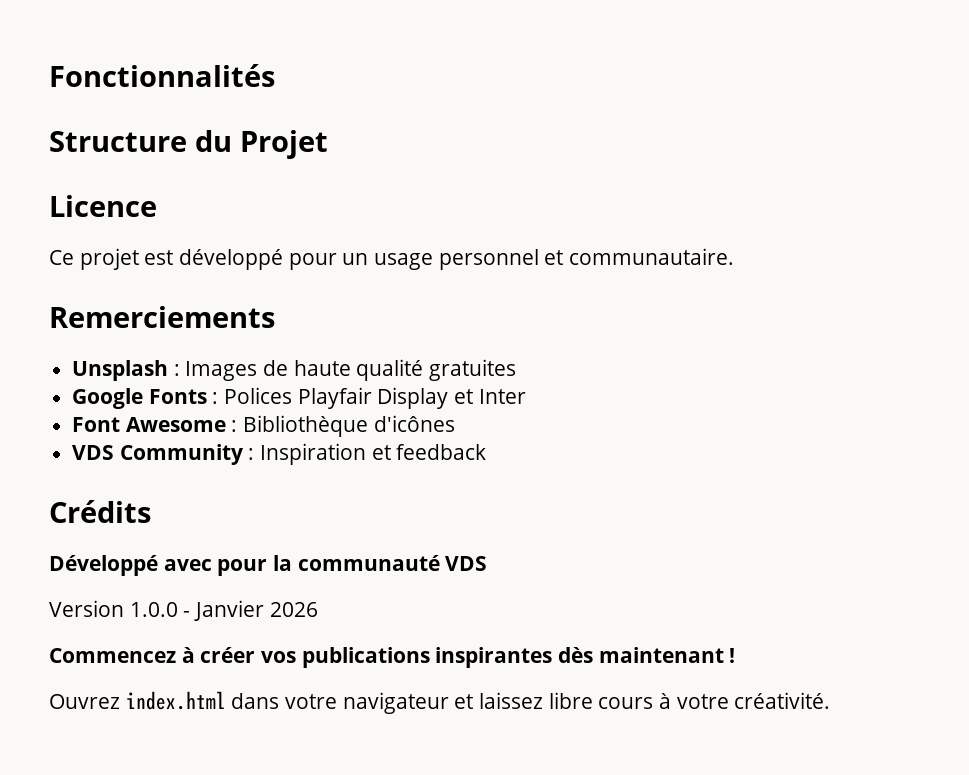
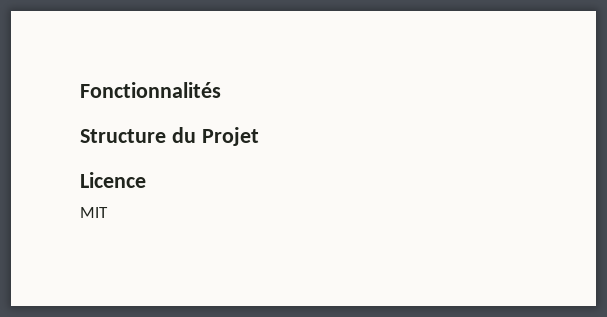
[49,248,735,270] [49,306,275,328] [72,359,517,381] [72,387,526,409] [72,415,455,437] [72,443,487,465] [49,500,151,523] [49,555,488,576] [49,600,318,621] [49,647,736,668] [49,691,831,714] Ce projet est développé pour un usage personnel et communautaire. // Remerciements // Unsplash : Images de haute qualité gratuites // Google Fonts : Polices Playfair Display et Inter // Font Awesome : Bibliothèque d'icônes // VDS Community : Inspiration et feedback // Crédits // Développé avec pour la communauté VDS // Version 1.0.0 - Janvier 2026 // Commencez à créer vos publications inspirantes dès maintenant ! // Ouvrez index.html dans votre navigateur et laissez libre cours à votre créativité. -> [80,207,108,218] MIT

